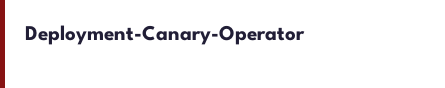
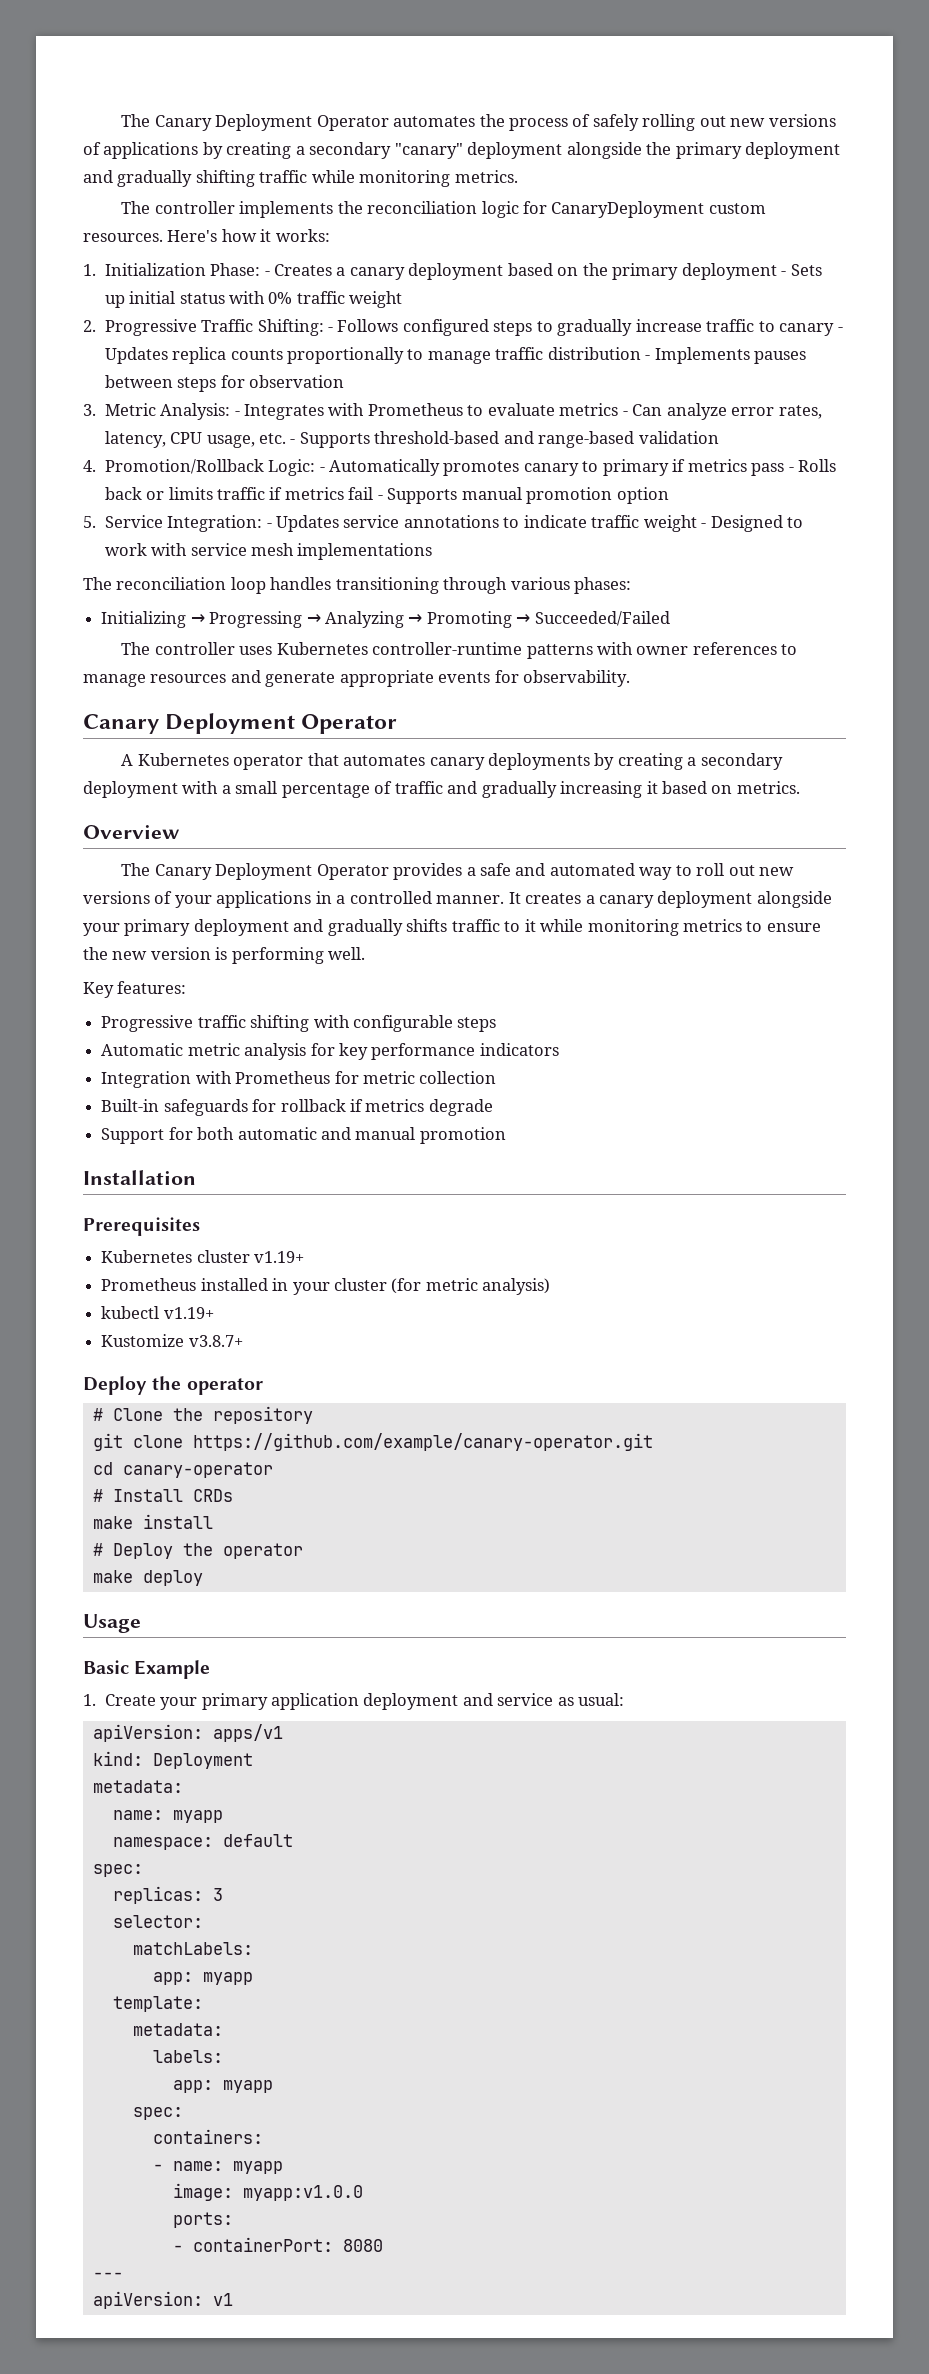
[25,25,305,45] Deployment-Canary-Operator -> [121,114,836,131] [83,142,841,159] [83,170,518,187] [121,201,766,218] [83,229,330,242] [83,263,822,280] [104,291,403,308] [83,319,843,336] [104,347,807,364] [104,375,345,392] [83,403,822,420] [104,431,719,448] [83,459,837,476] [104,487,669,504] [83,515,804,532] [104,543,433,560] [83,577,632,594] [101,611,670,628] [121,642,798,659] [83,670,631,687] [83,713,398,734] [121,753,783,770] [83,781,800,798] [83,825,180,839] [121,863,795,880] [83,891,832,908] [83,919,821,936] [83,947,366,964] [83,981,187,998] [101,1015,497,1032] [101,1043,559,1060] [101,1071,497,1088] [101,1099,493,1116] [101,1127,506,1144] [83,1170,196,1185] [83,1217,200,1236] [101,1250,305,1263] [101,1278,551,1295] [101,1306,214,1319] [101,1334,243,1347] [83,1376,263,1395] [92,1406,313,1424] [92,1433,653,1451] [92,1462,273,1478] [92,1489,233,1502] [92,1514,213,1529] [92,1543,303,1559] [92,1570,203,1586] [83,1614,141,1633] [83,1660,211,1679] [83,1693,625,1710] [92,1724,283,1742] [92,1751,253,1769] [92,1780,183,1793] [112,1810,223,1823] [112,1834,293,1850] [92,1864,143,1877] [112,1886,223,1904] [112,1915,203,1928] [132,1942,253,1955] [152,1972,253,1985] [112,1996,203,2012] [132,2023,223,2036] [152,2050,223,2063] [172,2080,273,2093] [132,2107,183,2120] [152,2129,263,2144] [152,2161,283,2174] [172,2183,363,2201] [172,2212,233,2228] [172,2237,383,2252] [92,2272,123,2279] [92,2291,233,2309] The Canary Deployment Operator automates the process of safely rolling out new versions of applications by creating a secondary "canary" deployment alongside the primary deployment and gradually shifting traffic while monitoring metrics. // The controller implements the reconciliation logic for CanaryDeployment custom resources. Here's how it works: // 1. Initialization Phase: - Creates a canary deployment based on the primary deployment - Sets up initial status with 0% traffic weight // 2. Progressive Traffic Shifting: - Follows configured steps to gradually increase traffic to canary - Updates replica counts proportionally to manage traffic distribution - Implements pauses between steps for observation // 3. Metric Analysis: - Integrates with Prometheus to evaluate metrics - Can analyze error rates, latency, CPU usage, etc. - Supports threshold-based and range-based validation // 4. Promotion/Rollback Logic: - Automatically promotes canary to primary if metrics pass - Rolls back or limits traffic if metrics fail - Supports manual promotion option // 5. Service Integration: - Updates service annotations to indicate traffic weight - Designed to work with service mesh implementations // The reconciliation loop handles transitioning through various phases: // Initializing → Progressing → Analyzing → Promoting → Succeeded/Failed // The controller uses Kubernetes controller-runtime patterns with owner references to manage resources and generate appropriate events for observability. // Canary Deployment Operator // A Kubernetes operator that automates canary deployments by creating a secondary deployment with a small percentage of traffic and gradually increasing it based on metrics. // Overview // The Canary Deployment Operator provides a safe and automated way to roll out new versions of your applications in a controlled manner. It creates a canary deployment alongside your primary deployment and gradually shifts traffic to it while monitoring metrics to ensure the new version is performing well. // Key features: // Progressive traffic shifting with configurable steps // Automatic metric analysis for key performance indicators // Integration with Prometheus for metric collection // Built-in safeguards for rollback if metrics degrade // Support for both automatic and manual promotion // Installation // Prerequisites // Kubernetes cluster v1.19+ // Prometheus installed in your cluster (for metric analysis) // kubectl v1.19+ // Kustomize v3.8.7+ // Deploy the operator // # Clone the repository // git clone https://github.com/example/canary-operator.git // cd canary-operator // # Install CRDs // make install // # Deploy the operator // make deploy // Usage // Basic Example // 1. Create your primary application deployment and service as usual: // apiVersion: apps/v1 // kind: Deployment // metadata: // name: myapp // namespace: default // spec: // replicas: 3 // selector: // matchLabels: // app: myapp // template: // metadata: // labels: // app: myapp // spec: // containers: // - name: myapp // image: myapp:v1.0.0 // ports: // - containerPort: 8080 // --- // apiVersion: v1

